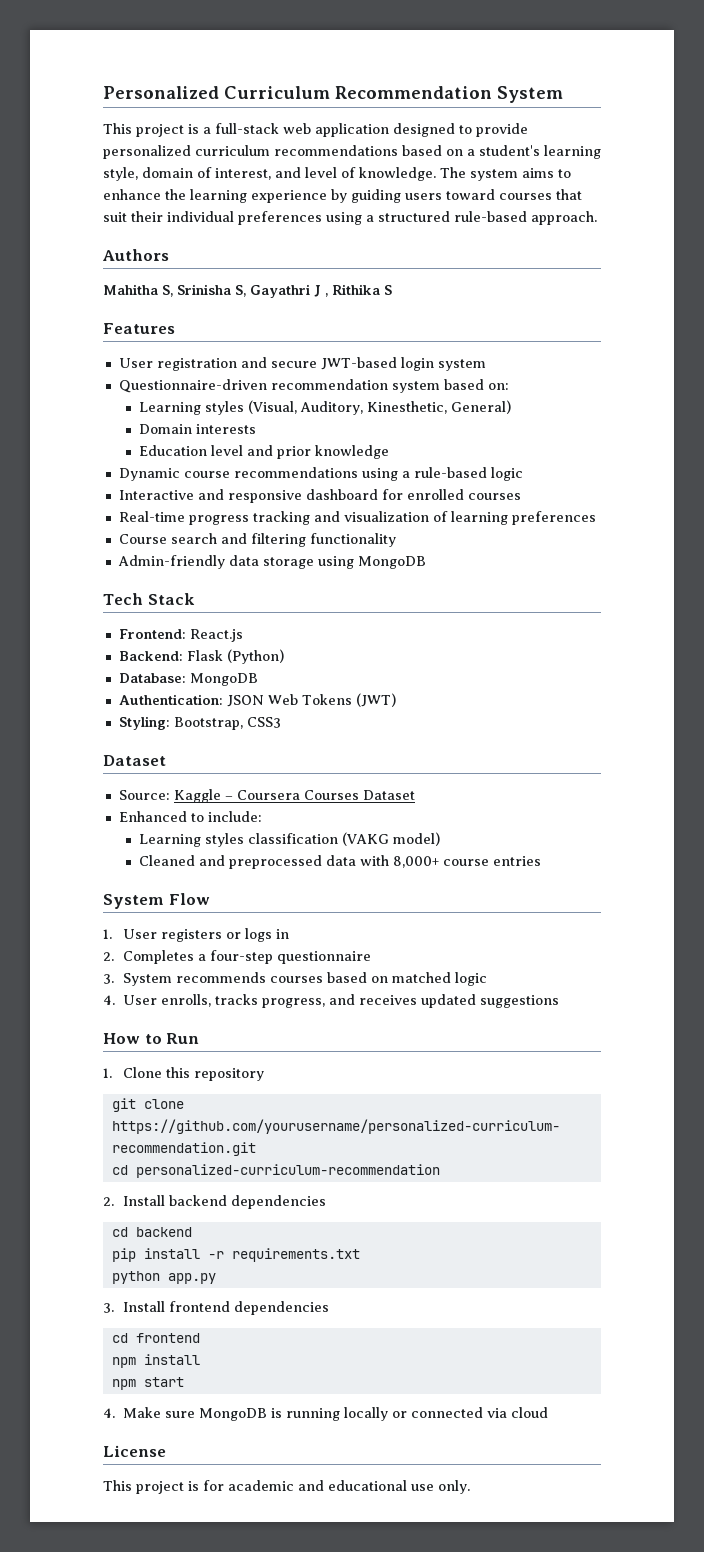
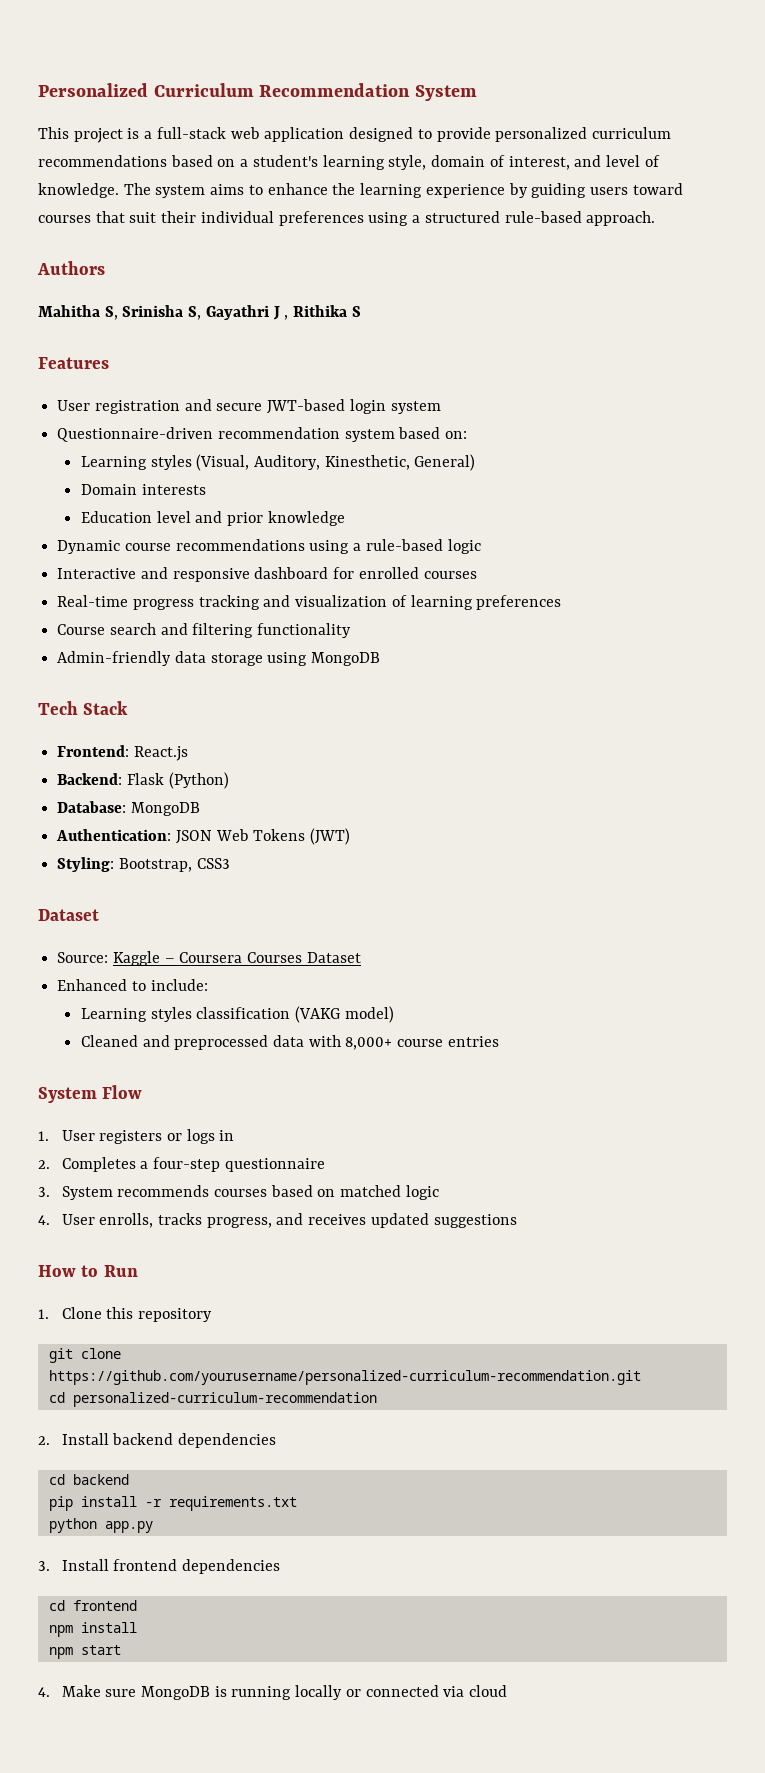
[103,1445,166,1457] [103,1480,470,1494] // License // This project is for academic and educational use only. -> (508, 1691) none

